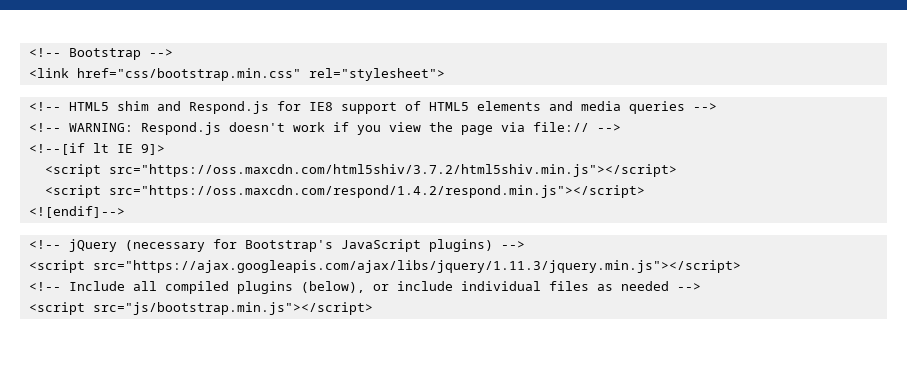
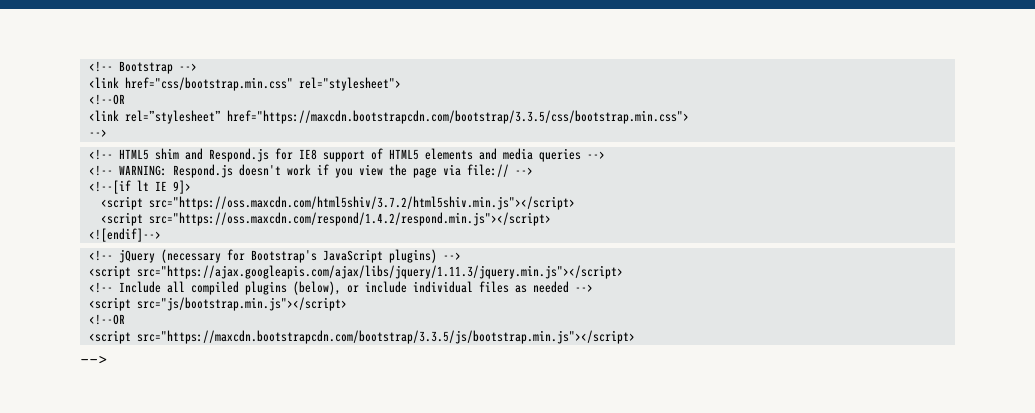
(445, 74) none -> [89,94,126,105] [89,110,690,124] [89,129,108,137] // <!--OR // <link rel=”stylesheet” href="https://maxcdn.bootstrapcdn.com/bootstrap/3.3.5/css/bootstrap.min.css"> // -->
(373, 308) none -> [89,314,126,325] [89,330,636,344] [80,356,107,364] // <!--OR // <script src="https://maxcdn.bootstrapcdn.com/bootstrap/3.3.5/js/bootstrap.min.js"></script> // -->

